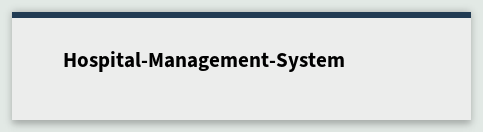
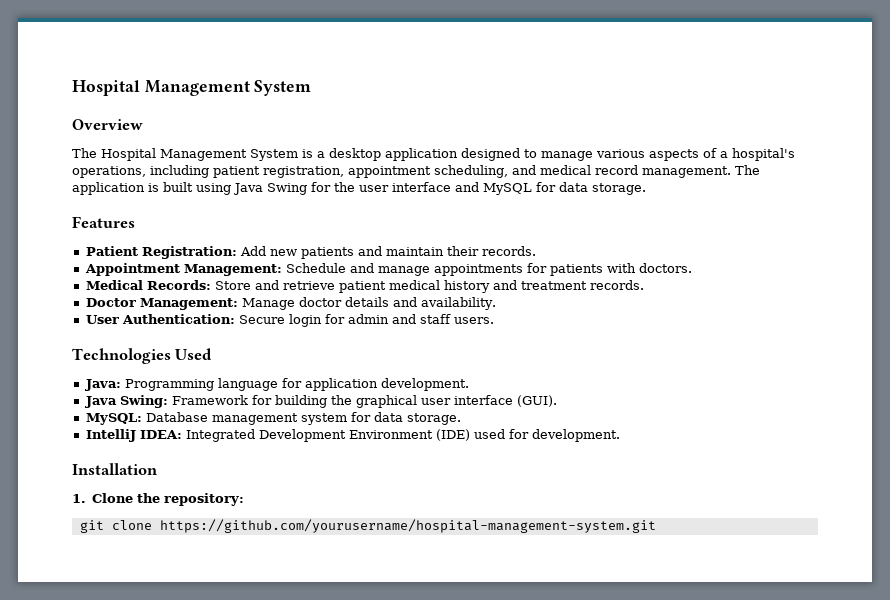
[63,51,345,72] Hospital-Management-System -> [72,80,312,96] [72,119,143,130] [72,148,795,161] [72,165,760,178] [72,182,646,195] [72,216,135,228] [85,246,536,259] [84,263,692,276] [85,280,644,293] [85,297,496,310] [85,314,494,327] [72,348,213,364] [84,378,469,391] [84,395,557,408] [85,412,461,425] [85,429,620,442] [72,463,158,475] [72,493,245,506] [79,519,656,533] Hospital Management System // Overview // The Hospital Management System is a desktop application designed to manage various aspects of a hospital's operations, including patient registration, appointment scheduling, and medical record management. The application is built using Java Swing for the user interface and MySQL for data storage. // Features // Patient Registration: Add new patients and maintain their records. // Appointment Management: Schedule and manage appointments for patients with doctors. // Medical Records: Store and retrieve patient medical history and treatment records. // Doctor Management: Manage doctor details and availability. // User Authentication: Secure login for admin and staff users. // Technologies Used // Java: Programming language for application development. // Java Swing: Framework for building the graphical user interface (GUI). // MySQL: Database management system for data storage. // IntelliJ IDEA: Integrated Development Environment (IDE) used for development. // Installation // 1. Clone the repository: // git clone https://github.com/yourusername/hospital-management-system.git

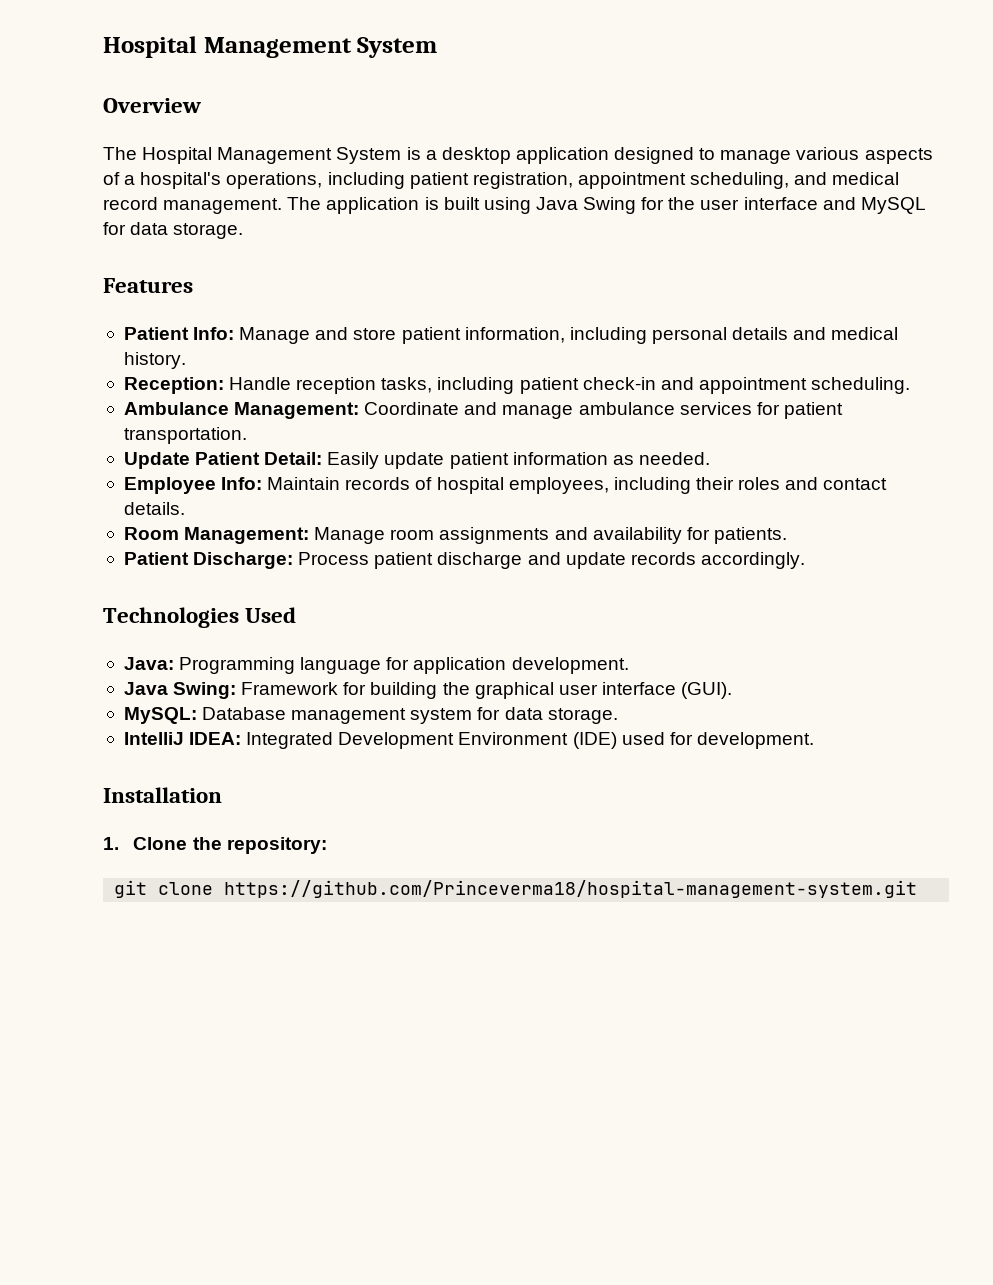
[141,246,536,259] [84,263,692,276] [85,280,644,293] [85,297,496,310] [85,314,494,327] Registration: Add new patients and maintain their records. // Appointment Management: Schedule and manage appointments for patients with doctors. // Medical Records: Store and retrieve patient medical history and treatment records. // Doctor Management: Manage doctor details and availability. // User Authentication: Secure login for admin and staff users. -> [193,327,899,344] [123,352,186,369] [123,377,911,394] [123,402,843,419] [123,427,247,444] [123,452,710,469] [123,477,888,494] [123,502,185,515] [123,527,787,544] [123,552,805,569] Info: Manage and store patient information, including personal details and medical history. // Reception: Handle reception tasks, including patient check-in and appointment scheduling. // Ambulance Management: Coordinate and manage ambulance services for patient transportation. // Update Patient Detail: Easily update patient information as needed. // Employee Info: Maintain records of hospital employees, including their roles and contact details. // Room Management: Manage room assignments and availability for patients. // Patient Discharge: Process patient discharge and update records accordingly.
[159,519,656,533] https://github.com/yourusername/hospital-management-system.git -> [224,880,918,898] https://github.com/Princeverma18/hospital-management-system.git

